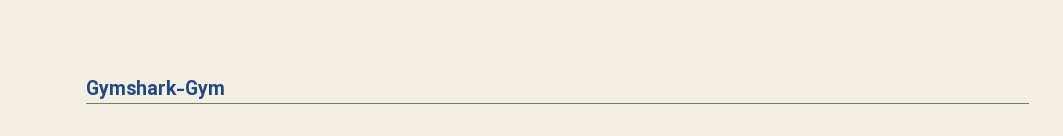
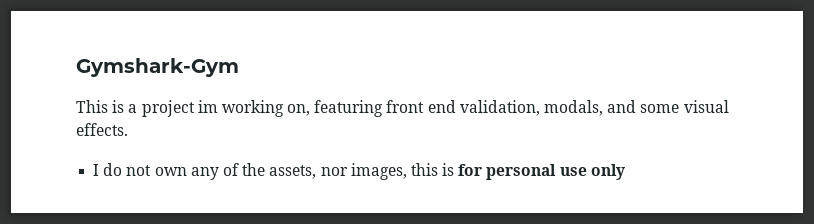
(225, 89) none -> [76,100,729,117] [76,123,128,136] [93,163,625,180] // This is a project im working on, featuring front end validation, modals, and some visual effects. // I do not own any of the assets, nor images, this is for personal use only

